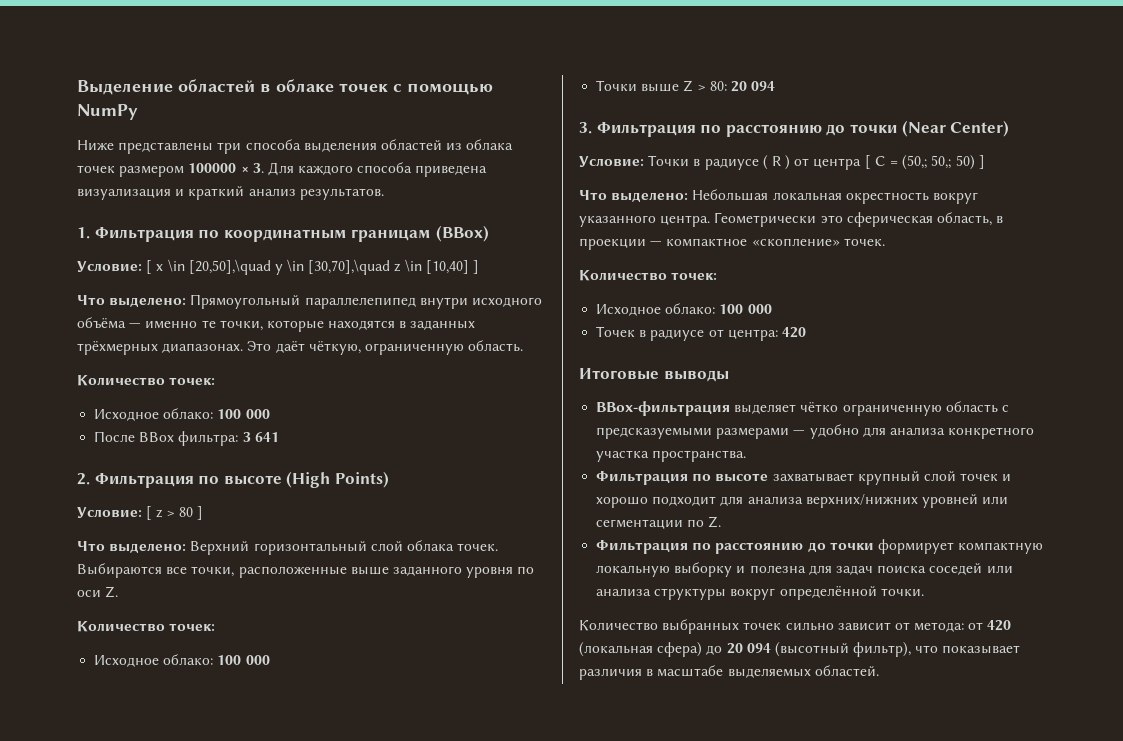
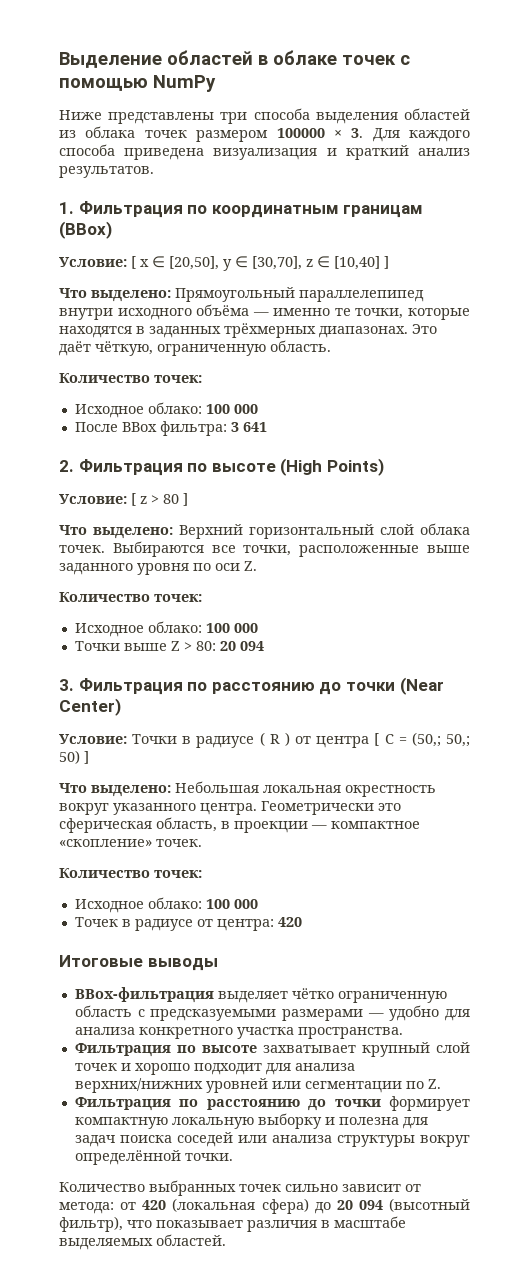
[167,259,422,275] \in [20,50],\quad y \in [30,70],\quad z \in -> [152,256,330,271] ∈ [20,50], y ∈ [30,70], z ∈

